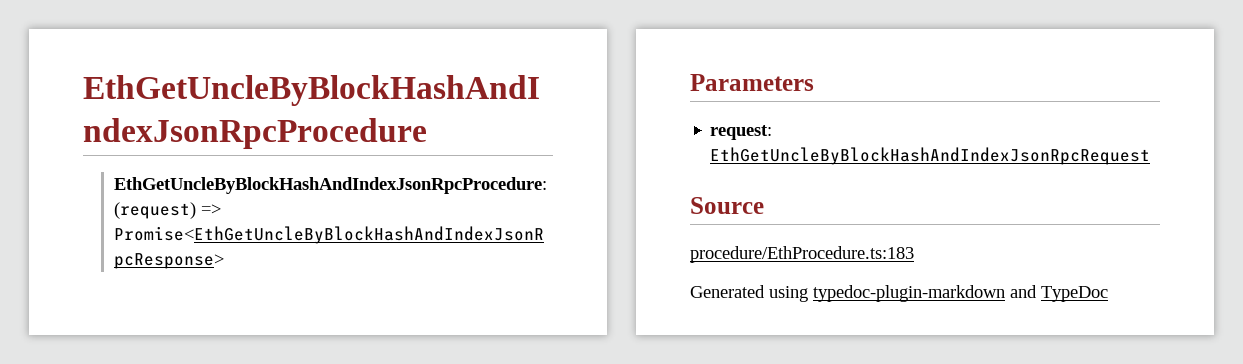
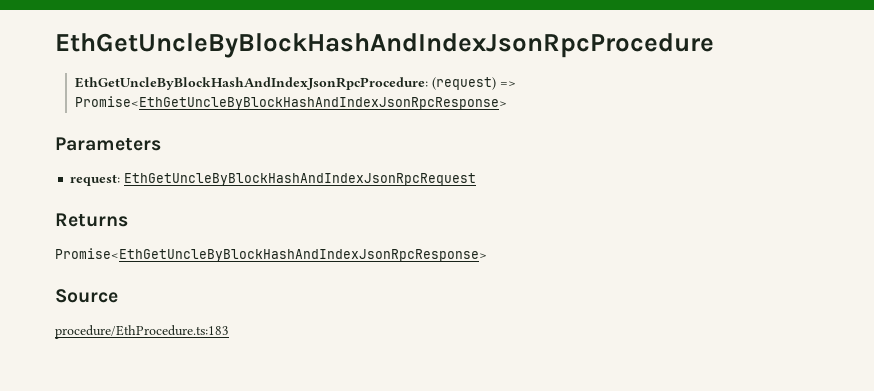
(1151, 156) none -> [55,213,128,227] [55,248,487,262] // Returns // Promise<EthGetUncleByBlockHashAndIndexJsonRpcResponse>
[690,285,1108,302] // Generated using typedoc-plugin-markdown and TypeDoc -> (229, 332) none

